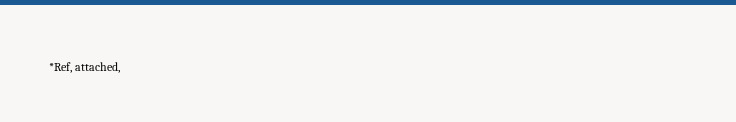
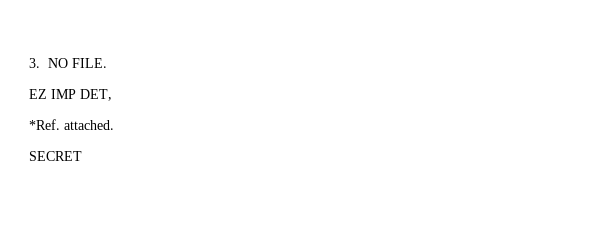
[49,62,121,73] *Ref, attached, -> [29,58,108,68] [29,89,112,101] [29,119,114,130] [29,151,82,161] 3. NO FILE. // EZ IMP DET, // *Ref. attached. // SECRET

